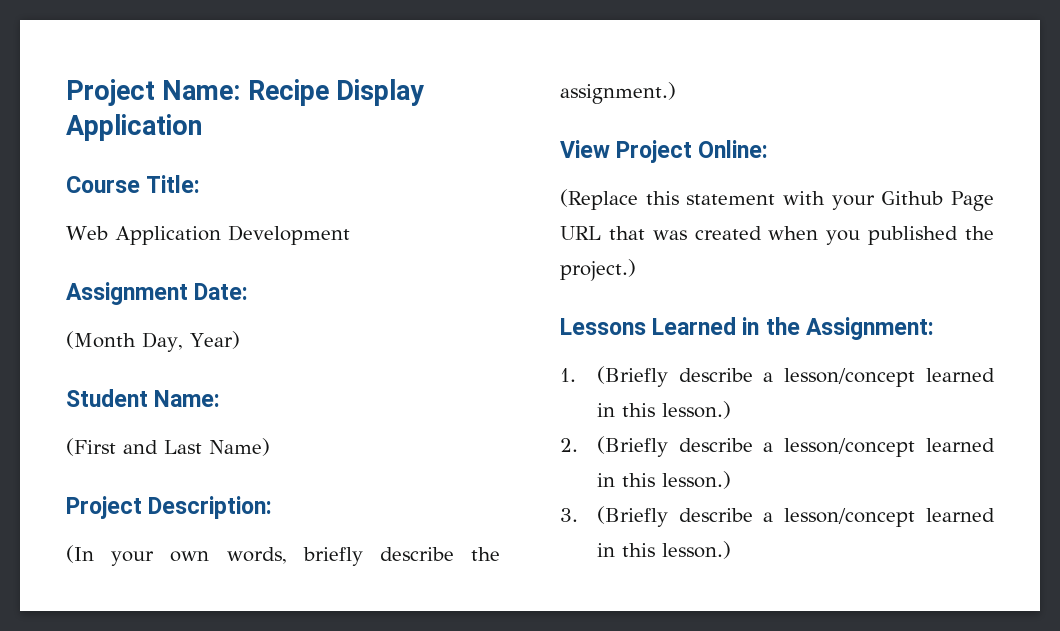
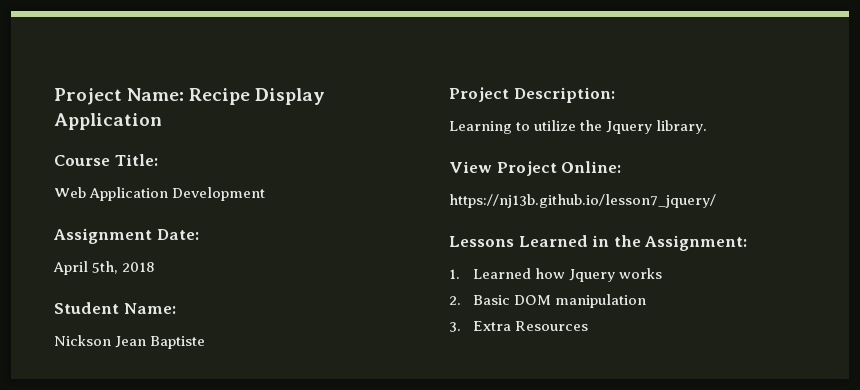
[66,331,240,352] (Month Day, Year) -> [53,261,156,275] April 5th, 2018
[66,438,270,456] [66,496,273,519] [66,545,500,566] [560,82,676,104] [560,140,769,163] [560,189,995,211] [560,226,994,245] [560,259,636,281] (First and Last Name) // Project Description: // (In your own words, briefly describe the assignment.) // View Project Online: // (Replace this statement with your Github Page URL that was created when you published the project.) -> [54,335,206,349] [449,87,615,103] [449,120,708,134] [449,161,622,176] [449,194,716,208] Nickson Jean Baptiste // Project Description: // Learning to utilize the Jquery library. // View Project Online: // https://nj13b.github.io/lesson7_jquery/
[596,366,995,387] [596,401,731,419] [560,436,995,457] [596,471,731,489] [560,506,995,527] [596,541,731,559] (Briefly describe a lesson/concept learned in this lesson.) // 2. (Briefly describe a lesson/concept learned in this lesson.) // 3. (Briefly describe a lesson/concept learned in this lesson.) -> [472,268,663,282] [449,294,647,308] [449,321,589,332] Learned how Jquery works // 2. Basic DOM manipulation // 3. Extra Resources

